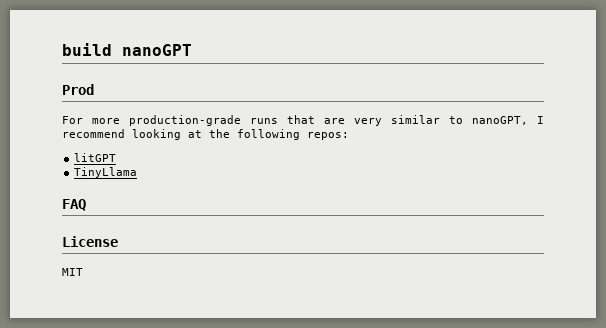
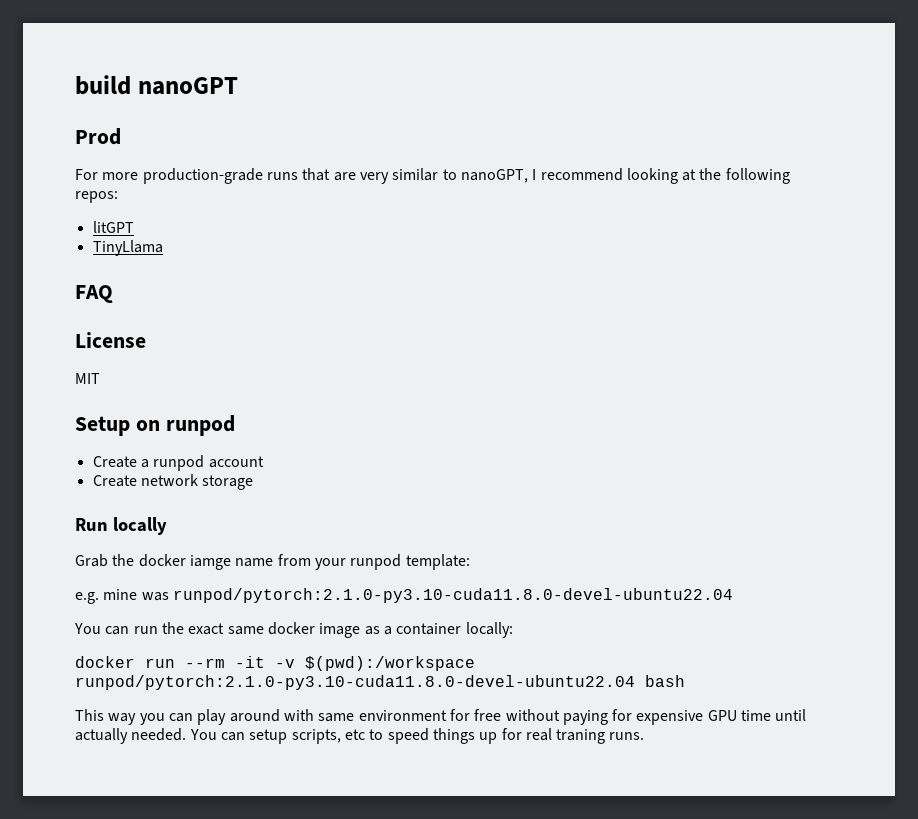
(83, 272) none -> [75,415,235,436] [92,455,264,471] [92,474,254,490] [75,517,167,535] [75,554,470,570] [75,588,733,604] [74,622,513,638] [75,656,475,671] [75,675,685,690] [75,709,807,725] [75,728,645,744] // Setup on runpod // Create a runpod account // Create network storage // Run locally // Grab the docker iamge name from your runpod template: // e.g. mine was runpod/pytorch:2.1.0-py3.10-cuda11.8.0-devel-ubuntu22.04 // You can run the exact same docker image as a container locally: // docker run --rm -it -v $(pwd):/workspace runpod/pytorch:2.1.0-py3.10-cuda11.8.0-devel-ubuntu22.04 bash // This way you can play around with same environment for free without paying for expensive GPU time until actually needed. You can setup scripts, etc to speed things up for real traning runs.

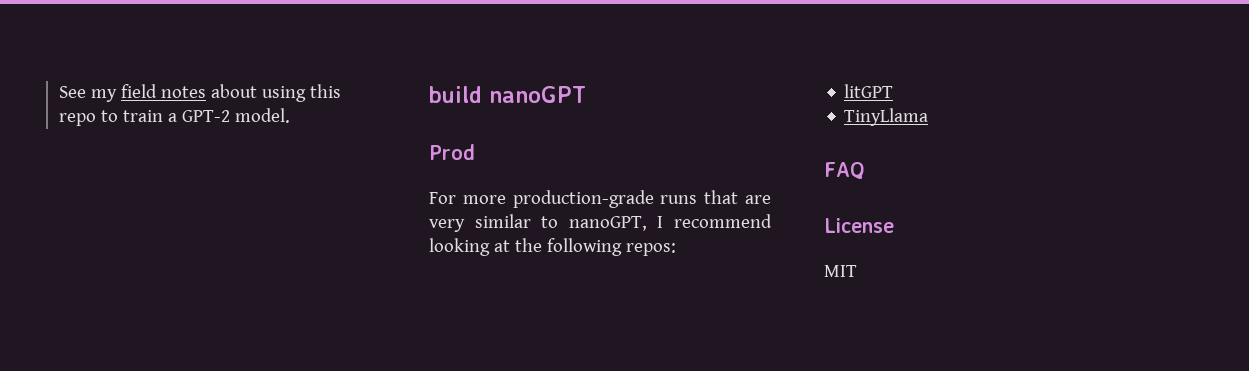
(75, 85) none -> [58,84,341,102] [58,108,290,126] See my field notes about using this repo to train a GPT-2 model. //
[75,415,235,436] [92,455,264,471] [92,474,254,490] [75,517,167,535] [75,554,470,570] [75,588,733,604] [74,622,513,638] [75,656,475,671] [75,675,685,690] [75,709,807,725] [75,728,645,744] // Setup on runpod // Create a runpod account // Create network storage // Run locally // Grab the docker iamge name from your runpod template: // e.g. mine was runpod/pytorch:2.1.0-py3.10-cuda11.8.0-devel-ubuntu22.04 // You can run the exact same docker image as a container locally: // docker run --rm -it -v $(pwd):/workspace runpod/pytorch:2.1.0-py3.10-cuda11.8.0-devel-ubuntu22.04 bash // This way you can play around with same environment for free without paying for expensive GPU time until actually needed. You can setup scripts, etc to speed things up for real traning runs. -> (857, 271) none

